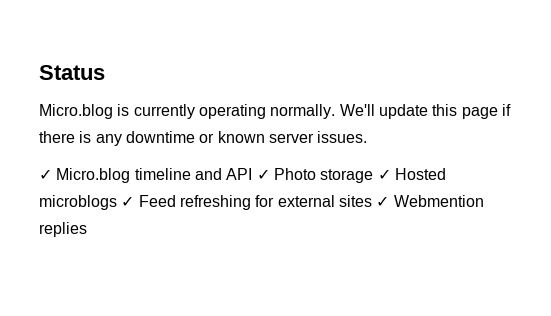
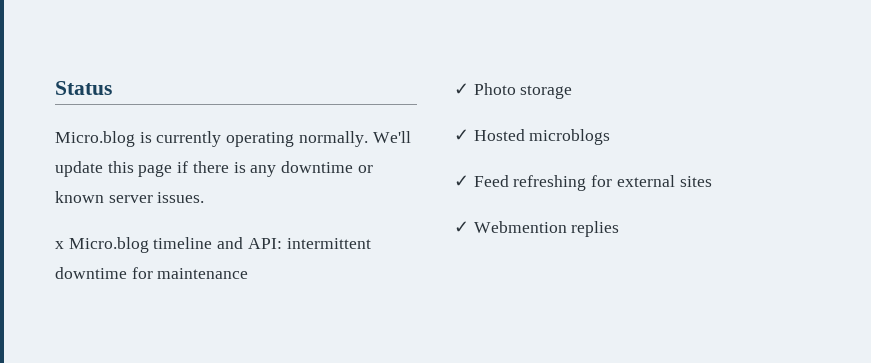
[39,169,52,180] ✓ -> [55,241,64,249] x
[226,168,253,180] API -> [247,238,371,249] [55,267,249,279] API: intermittent downtime for maintenance //
(374, 176) none -> (573, 92) //
(117, 202) none -> (611, 137) //
(372, 201) none -> (712, 181) //

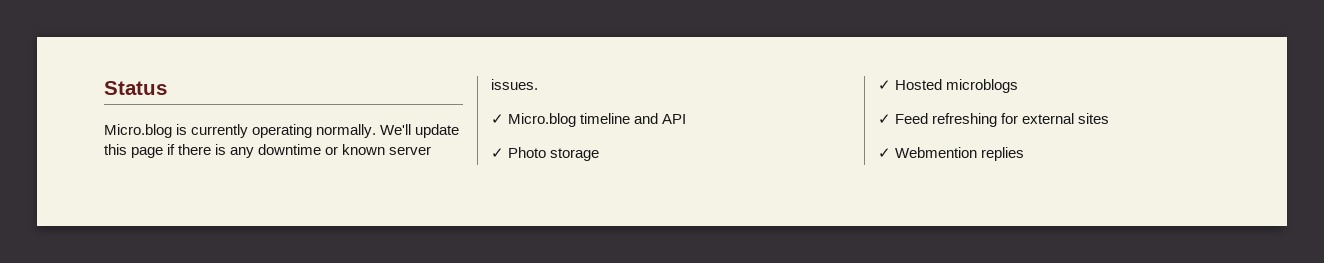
[55,241,64,249] x -> [491,114,504,124] ✓
[247,238,371,249] [55,267,249,279] API: intermittent downtime for maintenance -> [662,114,687,124] API

